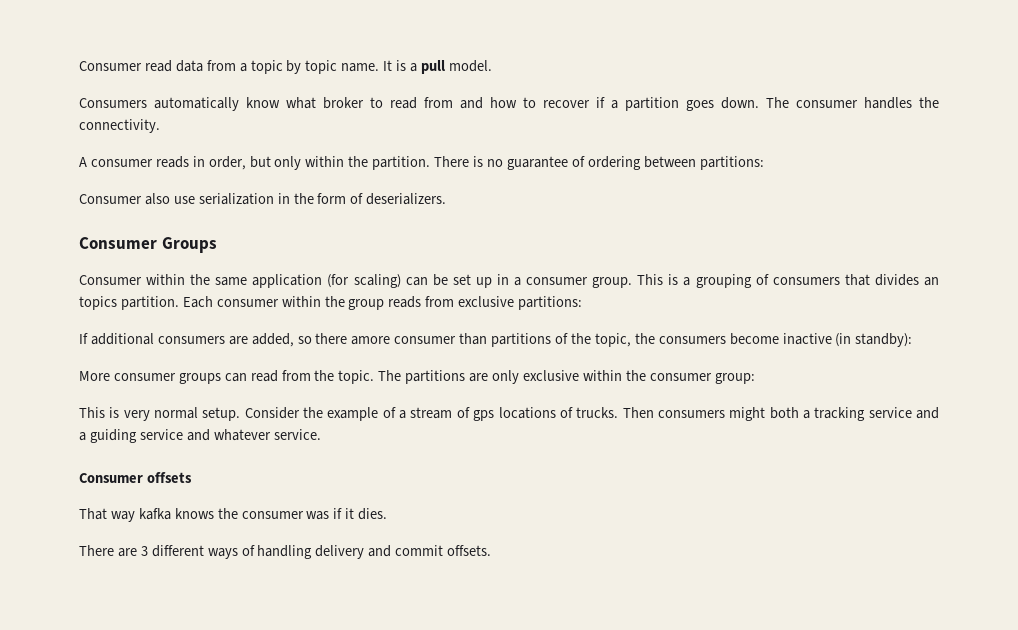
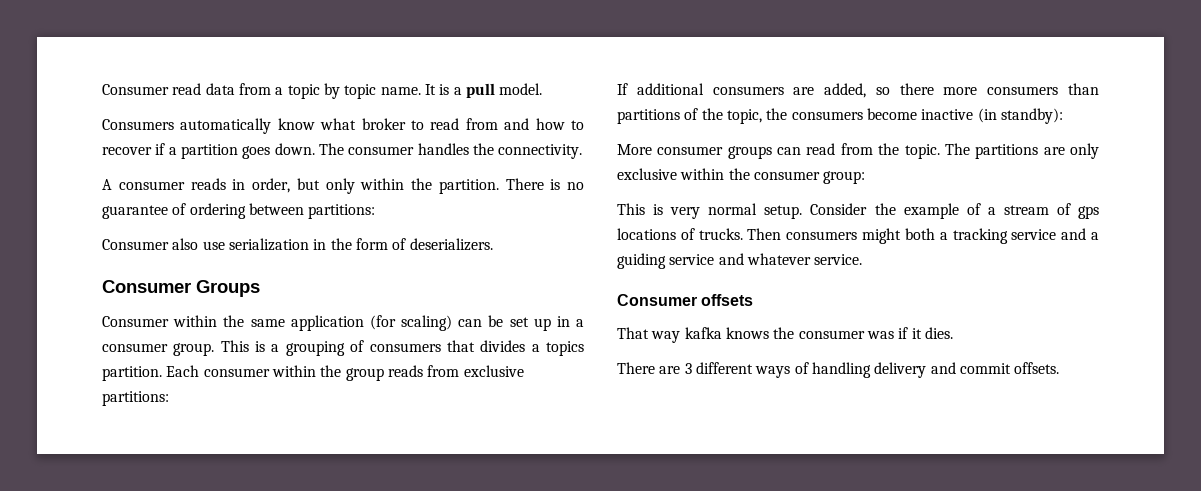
[923,277,939,286] an -> [531,344,540,352] a
[351,336,457,345] amore consumer -> [943,86,1059,95] more consumers

